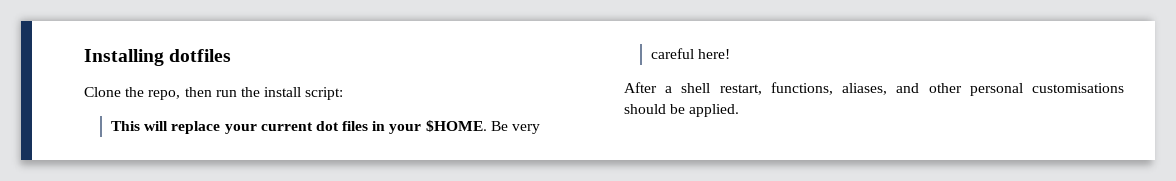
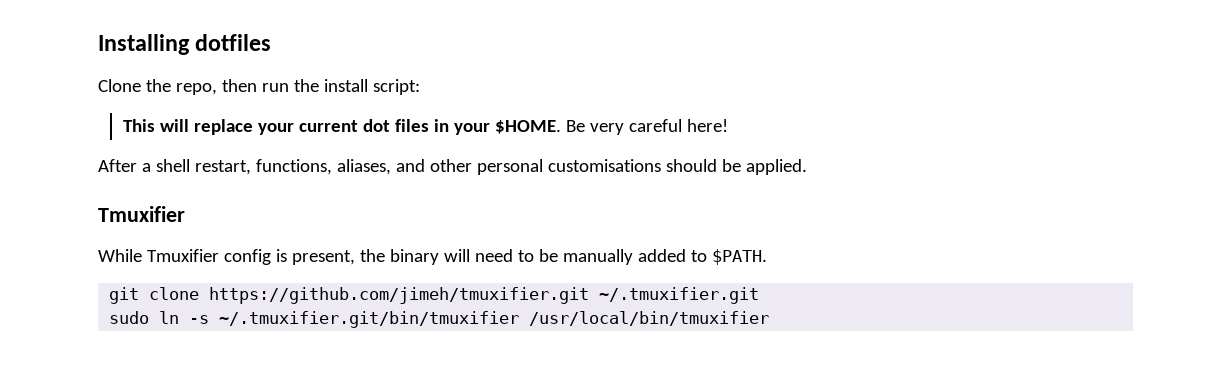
(740, 110) none -> [98,206,185,222] [98,249,767,265] [109,287,760,304] [109,311,770,328] // Tmuxifier // While Tmuxifier config is present, the binary will need to be manually added to $PATH. // git clone https://github.com/jimeh/tmuxifier.git ~/.tmuxifier.git // sudo ln -s ~/.tmuxifier.git/bin/tmuxifier /usr/local/bin/tmuxifier

